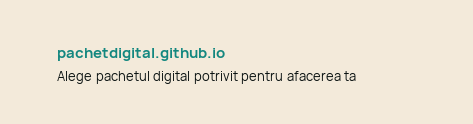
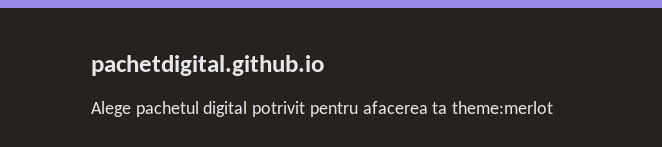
(357, 76) none -> [452,101,554,114] theme:merlot

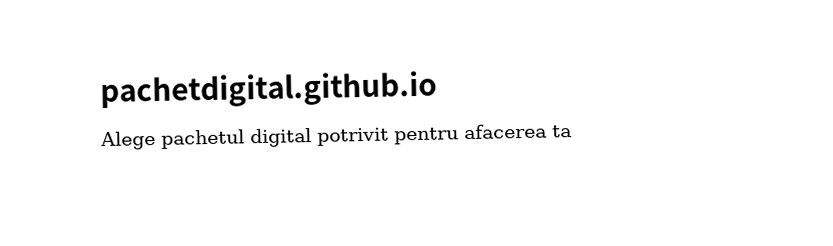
[452,101,554,114] theme:merlot -> (572, 131) none

